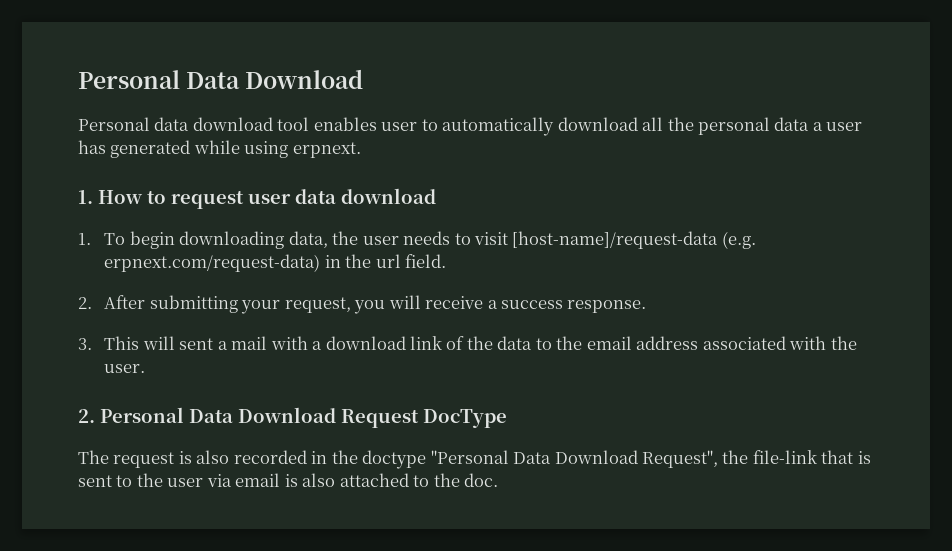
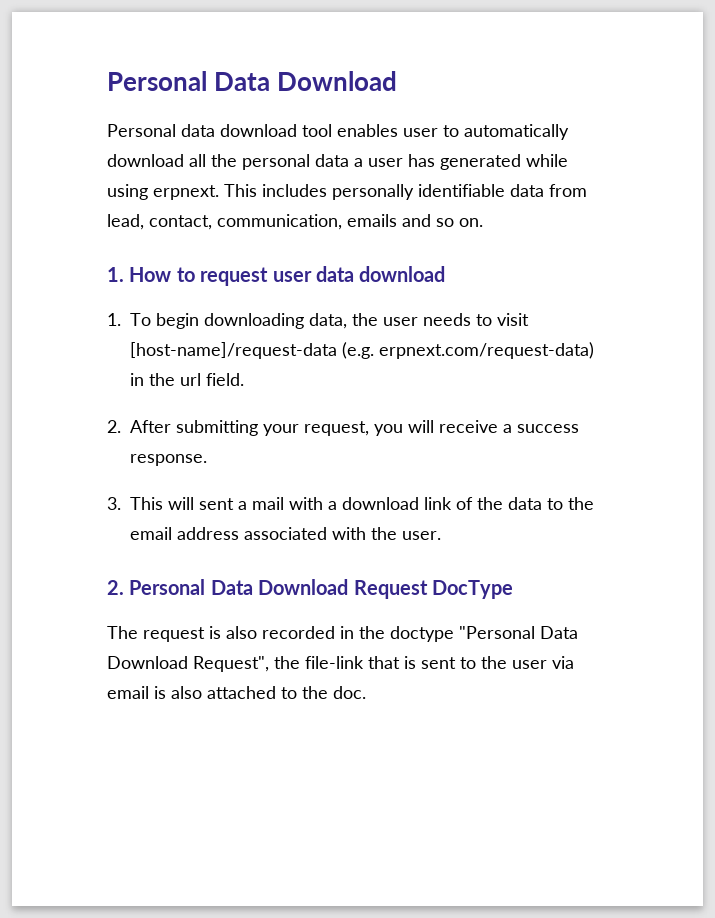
(361, 150) none -> [224,184,587,200] [107,214,483,230] This includes personally identifiable data from lead, contact, communication, emails and so on.

